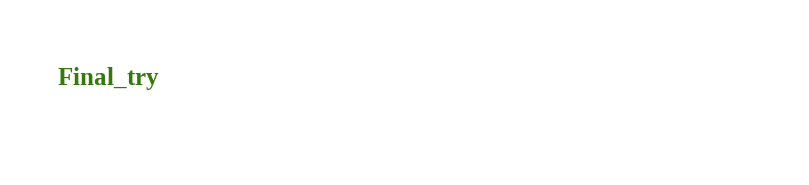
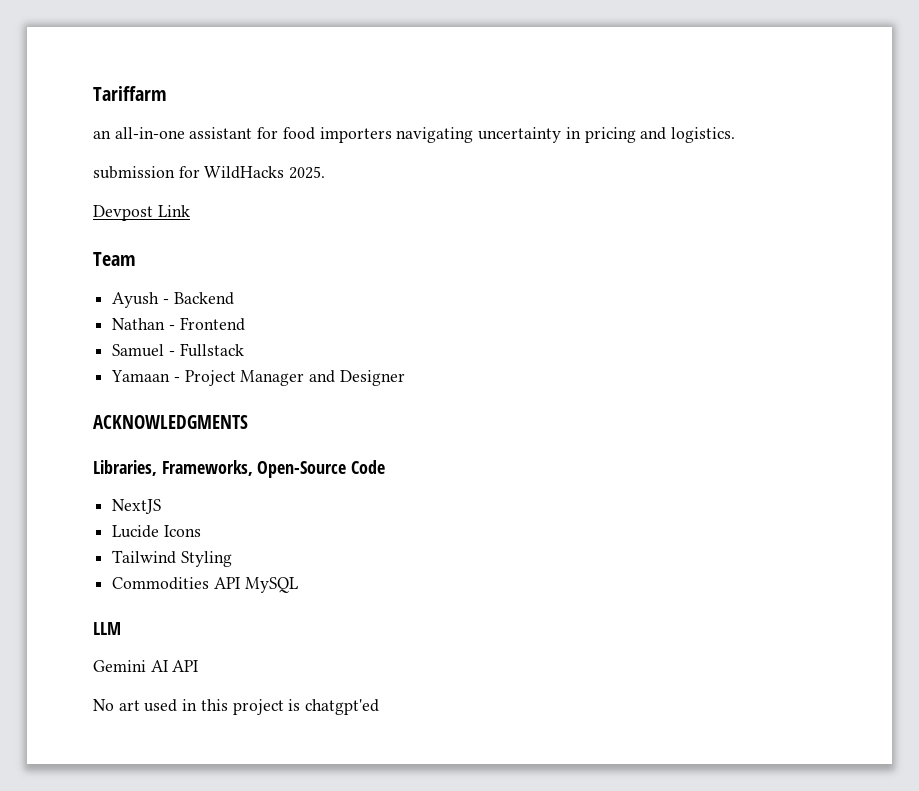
[58,67,159,90] Final_try -> [93,86,167,101] [93,127,735,143] [93,166,326,179] [93,205,190,221] [93,252,136,266] [112,292,234,308] [112,317,245,331] [112,343,244,357] [111,370,405,386] [93,415,248,429] [93,460,386,478] [112,499,162,514] [112,525,201,538] [112,550,232,567] [112,577,298,593] [93,622,121,635] [93,660,199,672] [93,699,380,715] Tariffarm // an all-in-one assistant for food importers navigating uncertainty in pricing and logistics. // submission for WildHacks 2025. // Devpost Link // Team // Ayush - Backend // Nathan - Frontend // Samuel - Fullstack // Yamaan - Project Manager and Designer // ACKNOWLEDGMENTS // Libraries, Frameworks, Open-Source Code // NextJS // Lucide Icons // Tailwind Styling // Commodities API MySQL // LLM // Gemini AI API // No art used in this project is chatgpt'ed

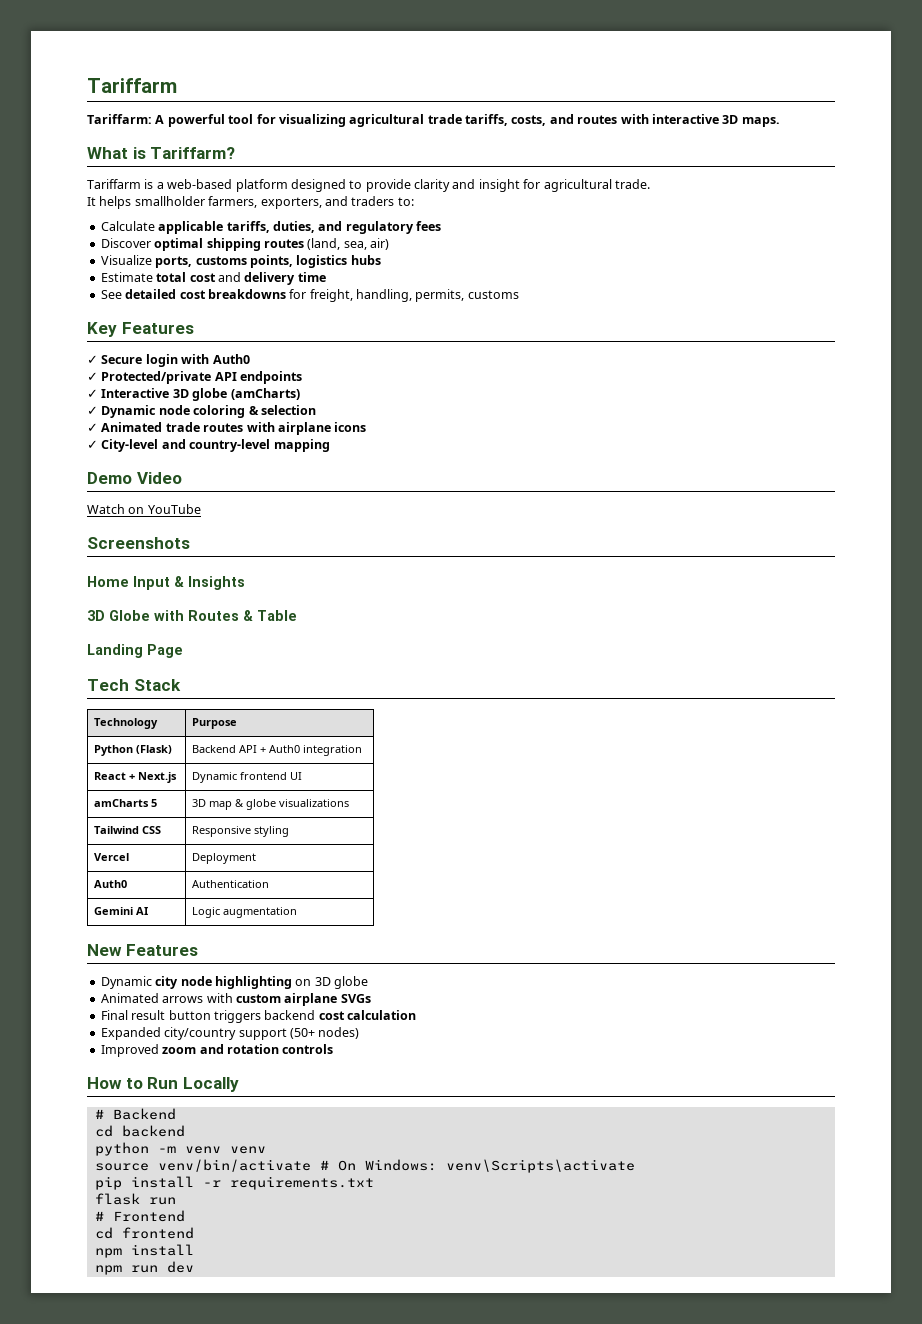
[93,127,735,143] [93,166,326,179] [93,205,190,221] [93,252,136,266] [112,292,234,308] [112,317,245,331] [112,343,244,357] [111,370,405,386] [93,415,248,429] [93,460,386,478] [112,499,162,514] [112,525,201,538] [112,550,232,567] [112,577,298,593] [93,622,121,635] [93,660,199,672] [93,699,380,715] an all-in-one assistant for food importers navigating uncertainty in pricing and logistics. // submission for WildHacks 2025. // Devpost Link // Team // Ayush - Backend // Nathan - Frontend // Samuel - Fullstack // Yamaan - Project Manager and Designer // ACKNOWLEDGMENTS // Libraries, Frameworks, Open-Source Code // NextJS // Lucide Icons // Tailwind Styling // Commodities API MySQL // LLM // Gemini AI API // No art used in this project is chatgpt'ed -> [87,114,780,127] [87,147,236,159] [87,179,650,192] [87,196,414,209] [100,221,441,234] [100,238,389,251] [100,255,381,268] [100,272,326,285] [100,289,519,302] [87,322,194,337] [87,354,250,367] [87,371,303,384] [87,388,300,401] [87,405,316,418] [87,422,367,435] [87,439,330,452] [87,472,182,484] [87,504,201,514] [87,537,190,549] [87,576,245,590] [87,610,297,621] [87,644,183,658] [87,679,181,691] [93,718,158,729] [191,718,237,729] [93,745,172,756] [191,745,362,756] [93,772,177,783] [191,772,302,783] [93,799,157,807] [191,799,349,810] [93,826,161,834] [191,826,289,837] [93,853,129,861] [191,853,256,864] [93,880,127,888] [191,880,269,888] [93,907,148,915] [191,907,297,918] [87,944,198,956] [100,976,368,989] [100,993,371,1006] [100,1010,416,1023] [100,1027,360,1040] [100,1044,334,1057] [87,1077,239,1092] [94,1108,176,1120] [94,1125,185,1137] [94,1142,266,1156] [94,1159,635,1173] [94,1176,374,1190] [94,1193,176,1205] [94,1210,185,1222] [94,1227,194,1239] [94,1244,194,1258] [94,1261,194,1275] Tariffarm: A powerful tool for visualizing agricultural trade tariffs, costs, and routes with interactive 3D maps. // What is Tariffarm? // Tariffarm is a web-based platform designed to provide clarity and insight for agricultural trade. // It helps smallholder farmers, exporters, and traders to: // Calculate applicable tariffs, duties, and regulatory fees // Discover optimal shipping routes (land, sea, air) // Visualize ports, customs points, logistics hubs // Estimate total cost and delivery time // See detailed cost breakdowns for freight, handling, permits, customs // Key Features // ✓ Secure login with Auth0 // ✓ Protected/private API endpoints // ✓ Interactive 3D globe (amCharts) // ✓ Dynamic node coloring & selection // ✓ Animated trade routes with airplane icons // ✓ City-level and country-level mapping // Demo Video // Watch on YouTube // Screenshots // Home Input & Insights // 3D Globe with Routes & Table // Landing Page // Tech Stack // Technology | Purpose // Python (Flask) | Backend API + Auth0 integration // React + Next.js | Dynamic frontend UI // amCharts 5 | 3D map & globe visualizations // Tailwind CSS | Responsive styling // Vercel | Deployment // Auth0 | Authentication // Gemini AI | Logic augmentation // New Features // Dynamic city node highlighting on 3D globe // Animated arrows with custom airplane SVGs // Final result button triggers backend cost calculation // Expanded city/country support (50+ nodes) // Improved zoom and rotation controls // How to Run Locally // # Backend // cd backend // python -m venv venv // source venv/bin/activate # On Windows: venv\Scripts\activate // pip install -r requirements.txt // flask run // # Frontend // cd frontend // npm install // npm run dev

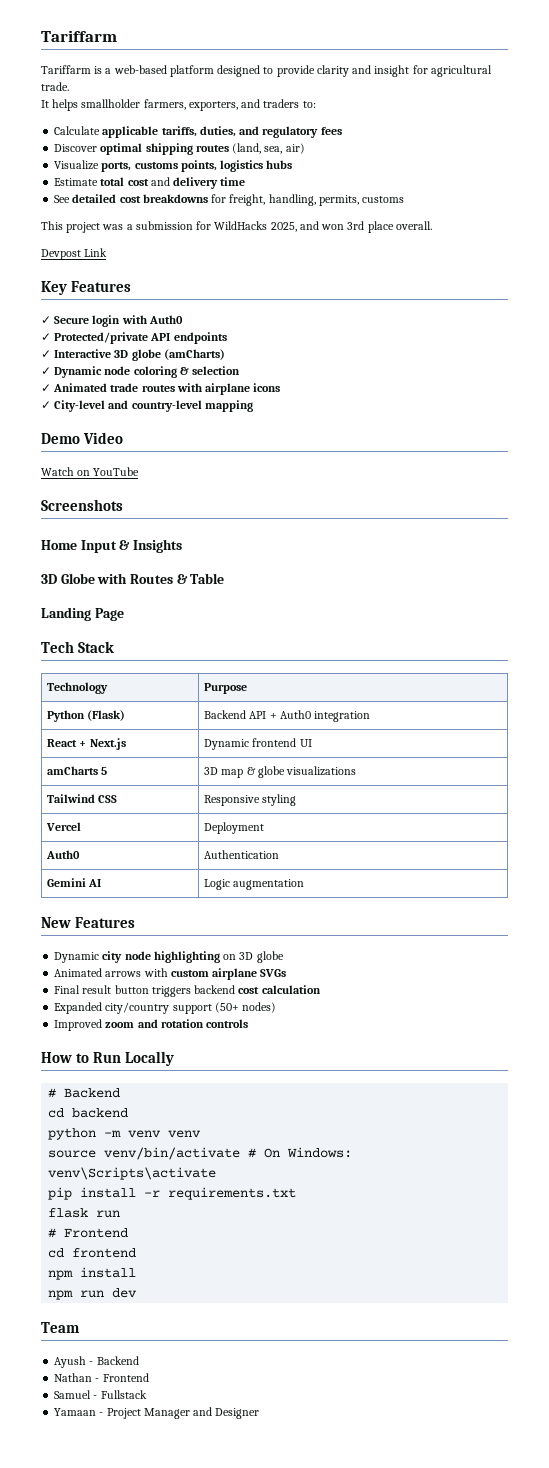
[87,78,177,93] [87,114,780,127] [87,147,236,159] Tariffarm // Tariffarm: A powerful tool for visualizing agricultural trade tariffs, costs, and routes with interactive 3D maps. // What is Tariffarm? -> [41,30,117,42] Tariffarm
(519, 294) none -> [41,221,432,233] [41,248,108,260] // This project was a submission for WildHacks 2025, and won 3rd place overall. // Devpost Link
(194, 1267) none -> [41,1322,80,1333] [54,1356,139,1368] [54,1373,149,1382] [54,1390,147,1399] [54,1407,260,1419] // Team // Ayush - Backend // Nathan - Frontend // Samuel - Fullstack // Yamaan - Project Manager and Designer

